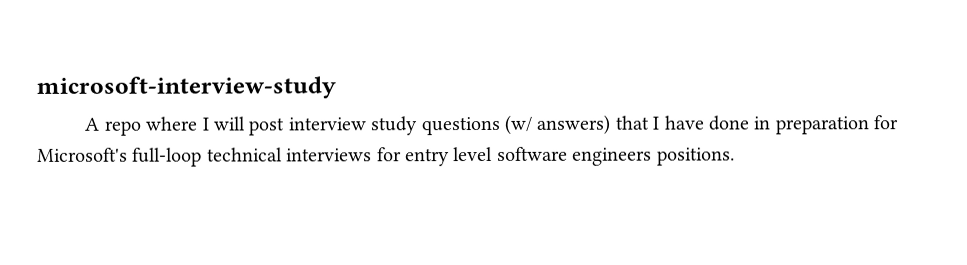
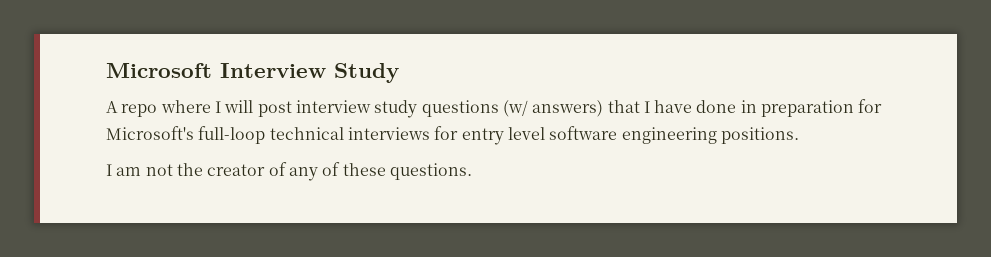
[36,76,336,99] microsoft-interview-study -> [106,63,399,83] Microsoft Interview Study
[572,147,653,166] engineers -> [621,127,717,144] engineering
(735, 156) none -> [106,162,472,181] // I am not the creator of any of these questions.

